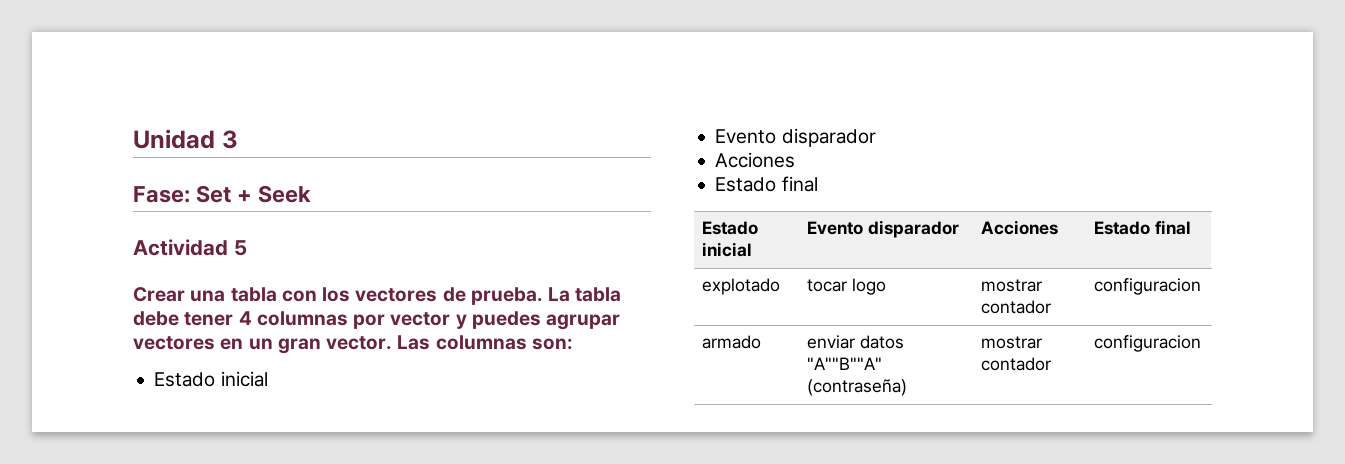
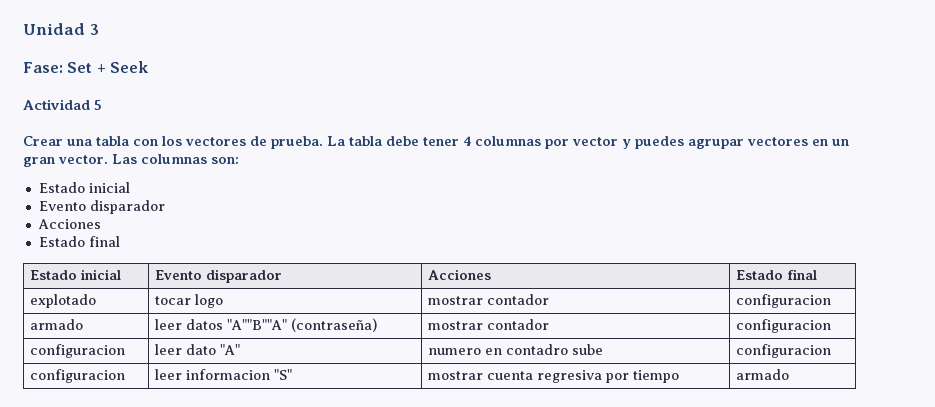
[807,335,856,349] enviar -> [154,319,182,330] leer
(1202, 343) none -> [29,344,125,358] [154,344,240,355] [427,344,603,355] [735,344,831,358] [29,369,125,383] [154,369,292,380] [427,370,679,383] [735,369,789,380] // configuracion | leer dato "A" | numero en contadro sube | configuracion // configuracion | leer informacion "S" | mostrar cuenta regresiva por tiempo | armado

